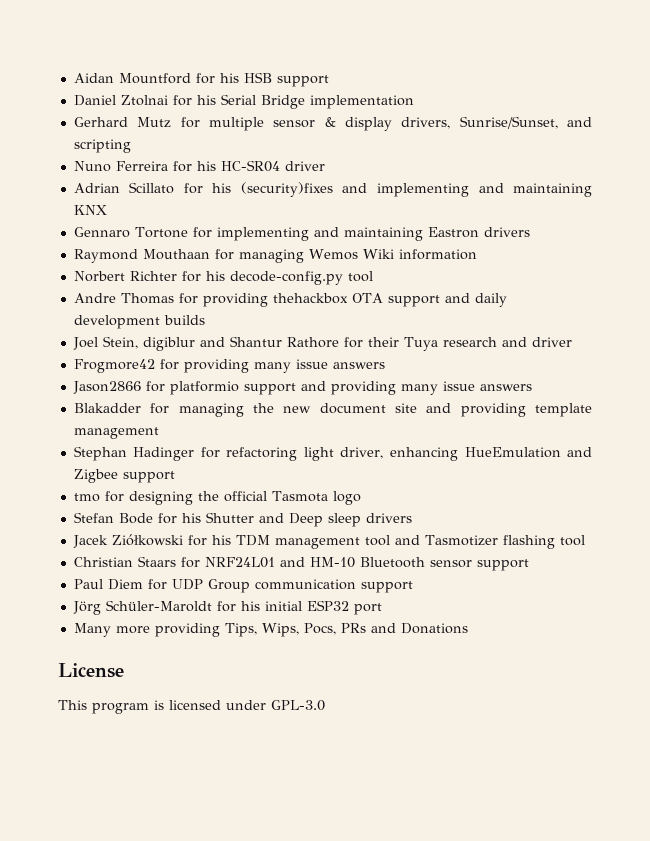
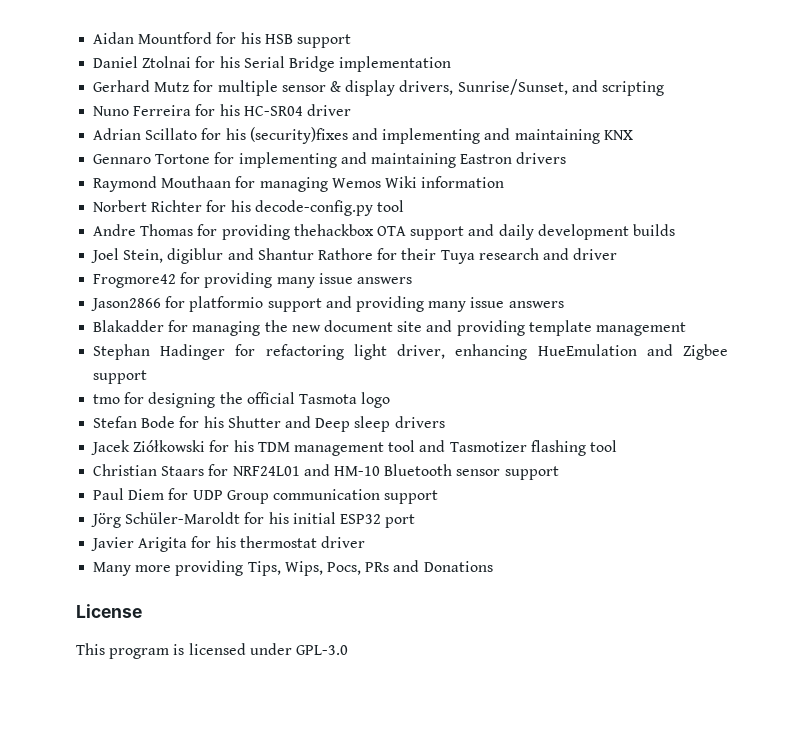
(382, 609) none -> [91,536,365,552] // Javier Arigita for his thermostat driver

